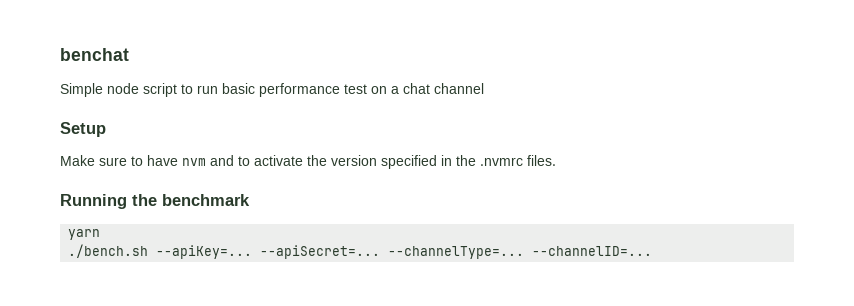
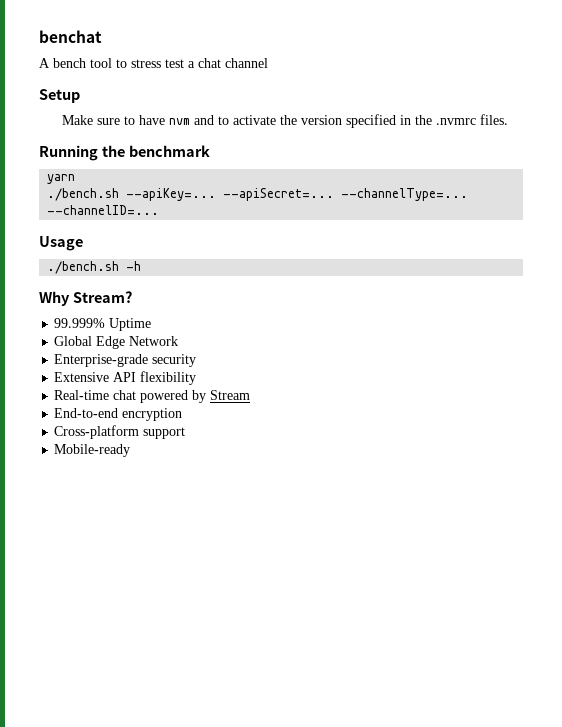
[60,83,387,97] Simple node script to run basic performance test on -> [39,58,184,68] A bench tool to stress test
(653, 251) none -> [39,236,83,251] [47,261,142,274] [39,291,132,306] [54,318,152,331] [54,336,179,349] [54,354,197,367] [54,371,197,385] [54,390,251,403] [54,408,183,421] [54,425,186,439] [54,444,131,457] // Usage // ./bench.sh -h // Why Stream? // 99.999% Uptime // Global Edge Network // Enterprise-grade security // Extensive API flexibility // Real-time chat powered by Stream // End-to-end encryption // Cross-platform support // Mobile-ready

